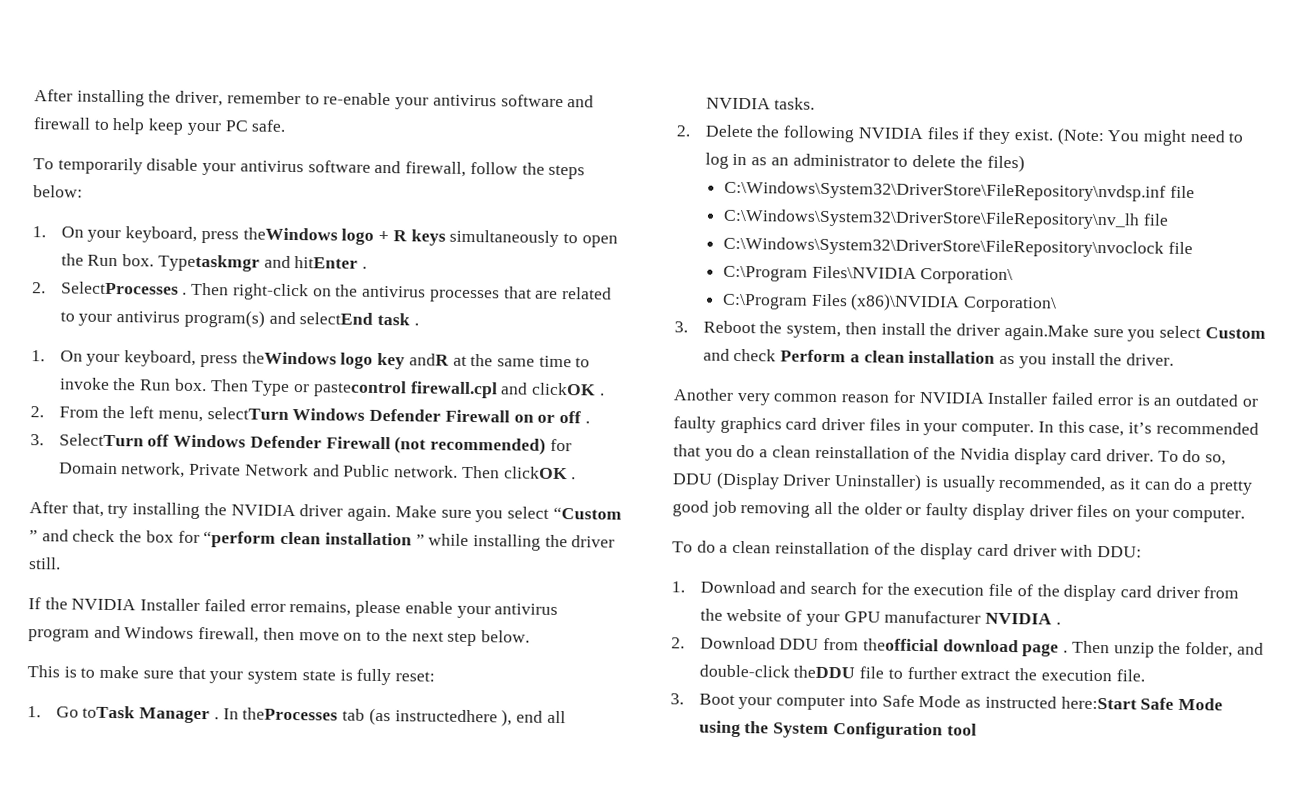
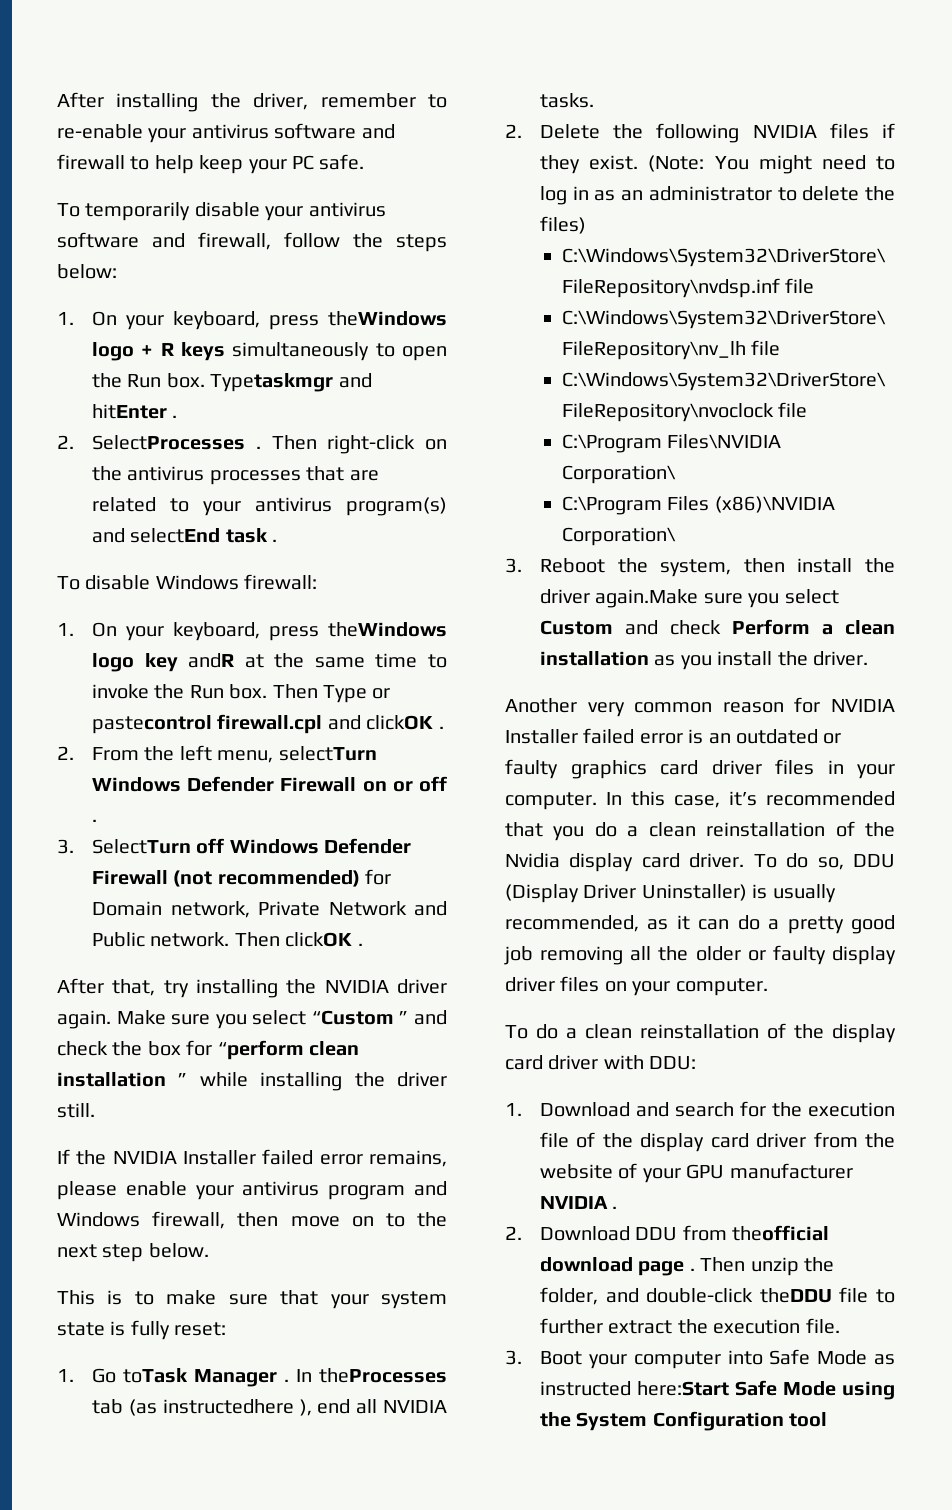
(419, 324) none -> [57,574,318,590] // To disable Windows firewall:

